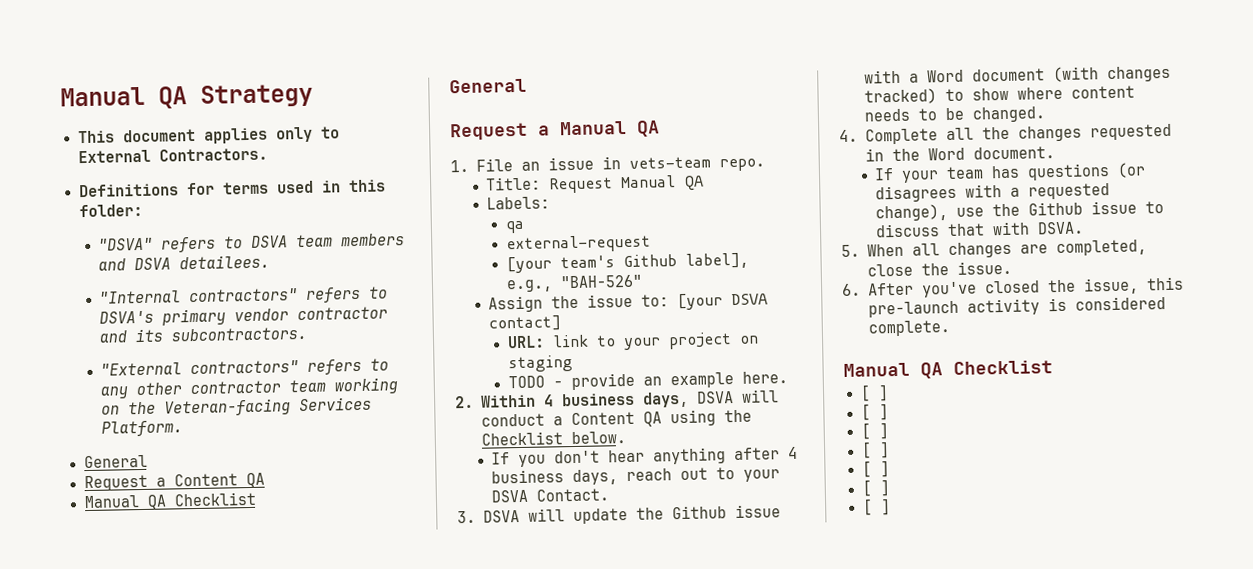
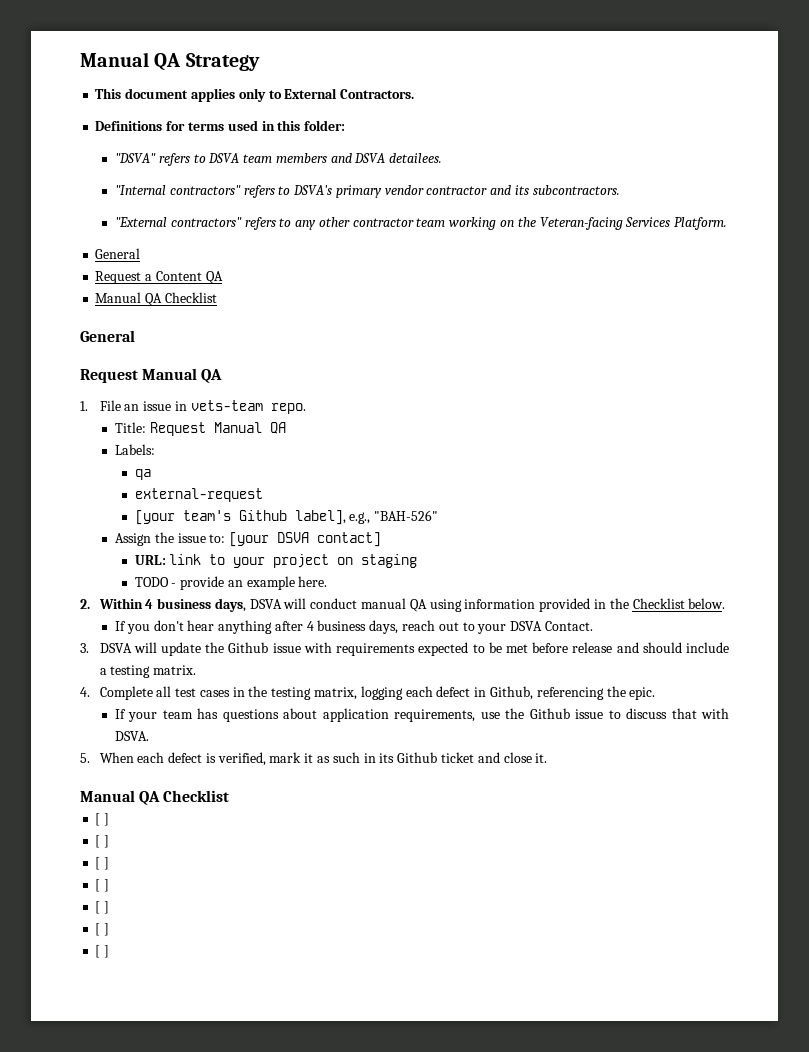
[538,125,550,136] a -> (138, 376) none
[552,409,716,427] a Content QA using -> [361,598,606,612] manual QA using information provided in
[908,65,1171,83] [863,85,1135,105] [863,106,1046,123] [839,123,1172,145] [864,146,1055,162] a Word document (with changes tracked) to show where content needs to be changed. // 4. Complete all the changes requested in the Word document. -> [336,642,729,656] [99,665,197,678] [80,686,656,700] requirements expected to be met before release and should include a testing matrix. // 4. Complete all test cases in the testing matrix, logging each defect in Github, referencing the epic.
[1117,162,1147,178] [875,183,1111,203] [875,204,949,222] (or disagrees with a requested change), -> [283,708,476,722] about application requirements,
[911,239,1147,259] [866,260,1012,277] [842,276,1184,298] [867,296,1166,318] [867,320,950,337] all changes are completed, close the issue. // 6. After you've closed the issue, this pre-launch activity is considered complete. -> [137,752,548,766] each defect is verified, mark it as such in its Github ticket and close it.

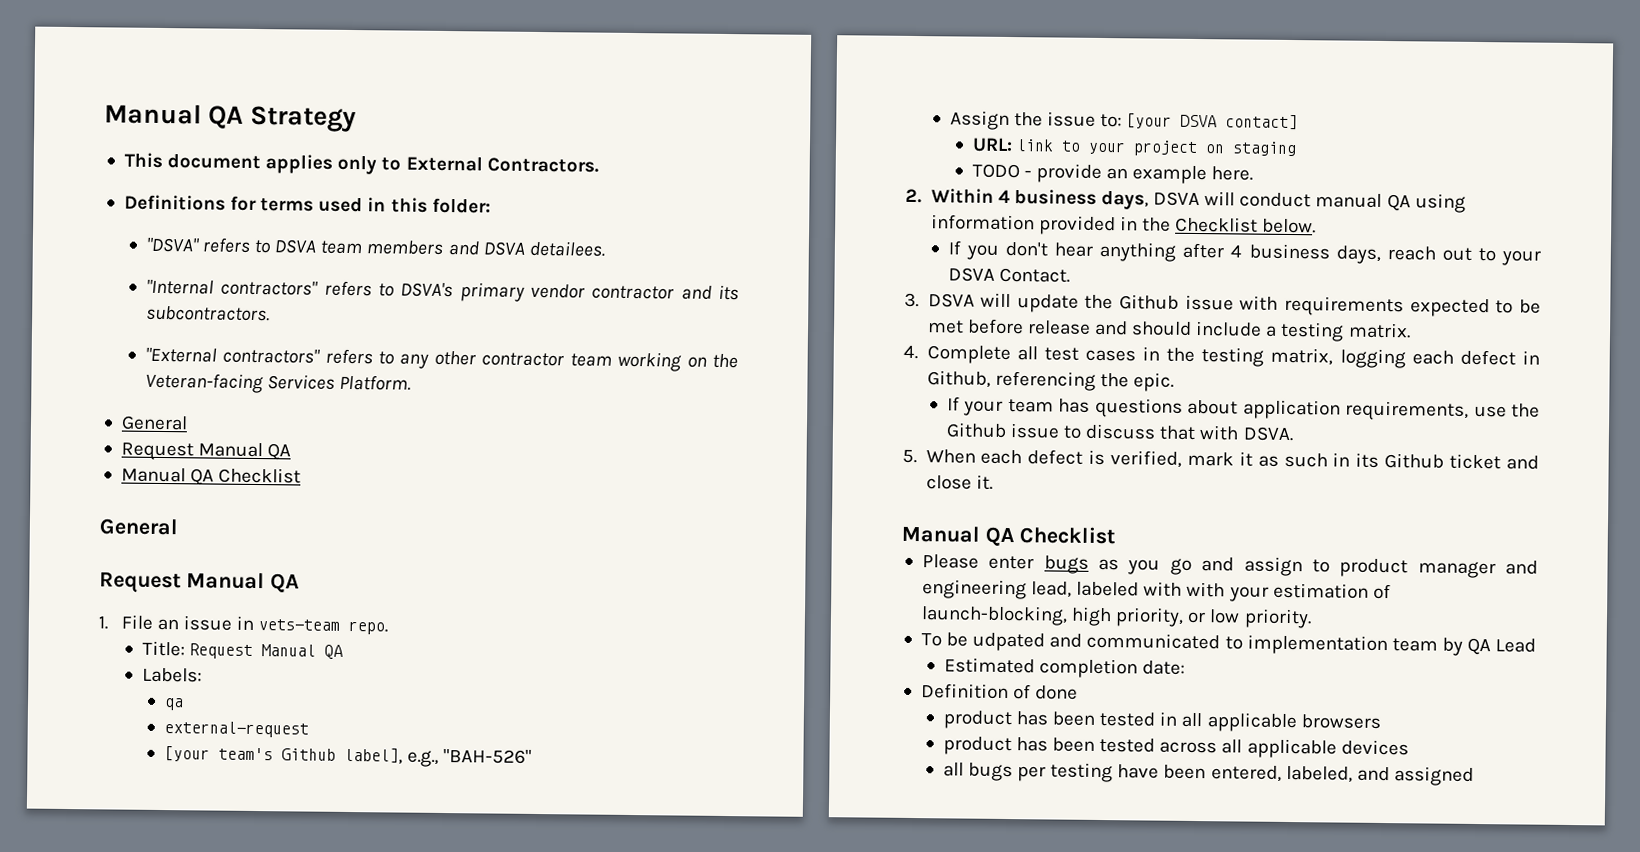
[145,271,202,281] a Content -> [198,442,264,458] Manual
[95,813,110,826] [95,835,110,848] [95,857,110,870] [95,879,110,892] [95,901,110,914] [95,923,110,936] [95,945,110,958] [ ] // [ ] // [ ] // [ ] // [ ] // [ ] // [ ] -> [921,554,1538,579] [921,579,1391,602] [920,605,1312,629] [920,632,1537,656] [943,657,1186,679] [920,683,1079,700] [942,710,1381,733] [942,736,1409,759] [942,762,1474,786] Please enter bugs as you go and assign to product manager and engineering lead, labeled with with your estimation of launch-blocking, high priority, or low priority. // To be udpated and communicated to implementation team by QA Lead // Estimated completion date: // Definition of done // product has been tested in all applicable browsers // product has been tested across all applicable devices // all bugs per testing have been entered, labeled, and assigned

